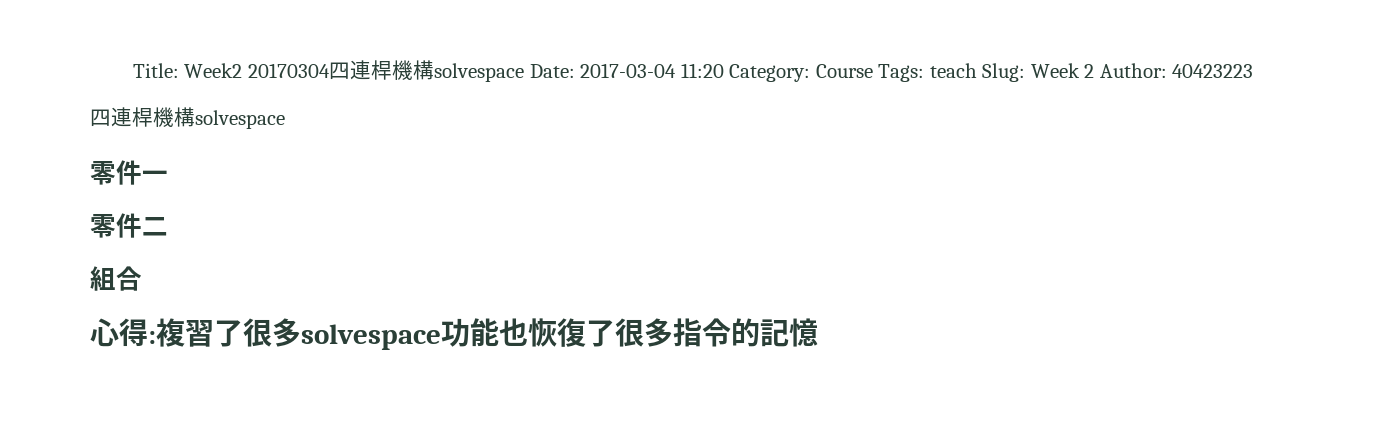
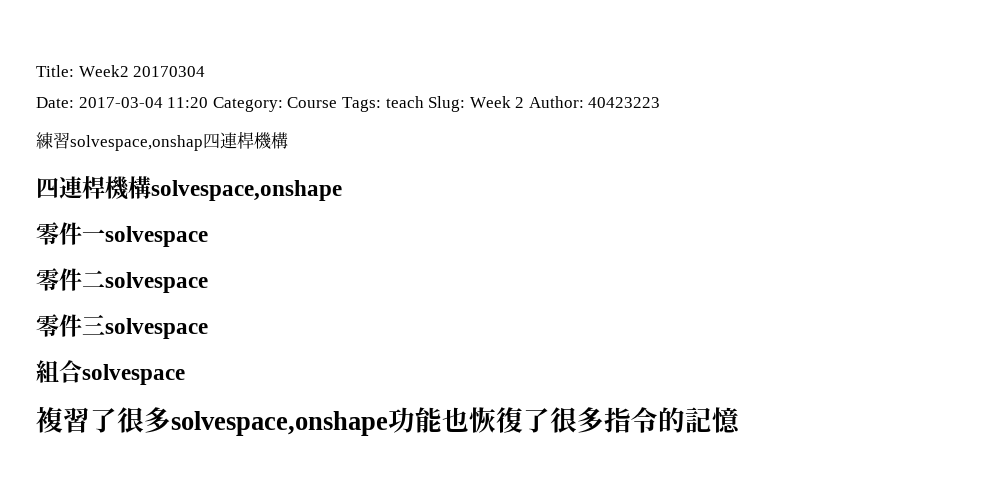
[328,60,524,82] 四連桿機構solvespace -> (206, 71) //
[90,107,285,129] [90,160,168,185] [90,213,168,238] 四連桿機構solvespace // 零件一 // 零件二 -> [36,131,288,151] [36,176,342,201] [36,222,208,247] [36,268,208,293] [36,314,208,339] 練習solvespace,onshap四連桿機構 // 四連桿機構solvespace,onshape // 零件一solvespace // 零件二solvespace // 零件三solvespace
[90,318,156,347] // 心得: -> [82,364,185,385] solvespace //
[301,324,441,350] solvespace -> [171,411,388,436] solvespace,onshape

